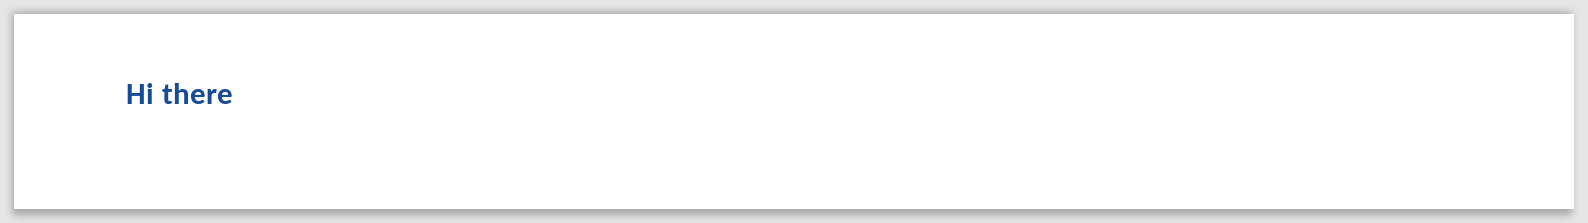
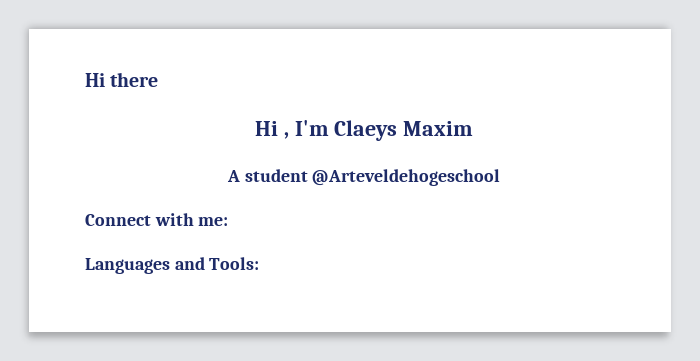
(234, 93) none -> [254,120,474,141] [226,169,501,186] [85,213,229,226] [85,257,260,274] // Hi , I'm Claeys Maxim // A student @Arteveldehogeschool // Connect with me: // Languages and Tools:

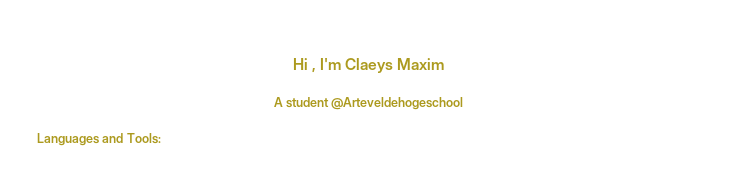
[85,72,159,87] [254,121,278,136] Hi there // Hi -> [292,58,308,70] Hi
[85,213,229,226] // Connect with me: -> (464, 103) none

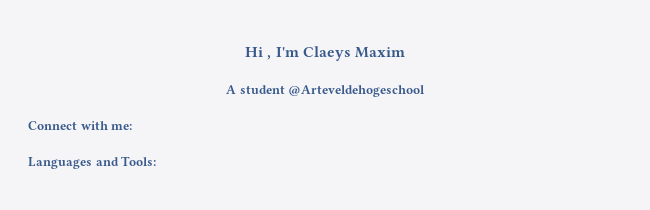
(464, 103) none -> [28,121,133,130] // Connect with me:

